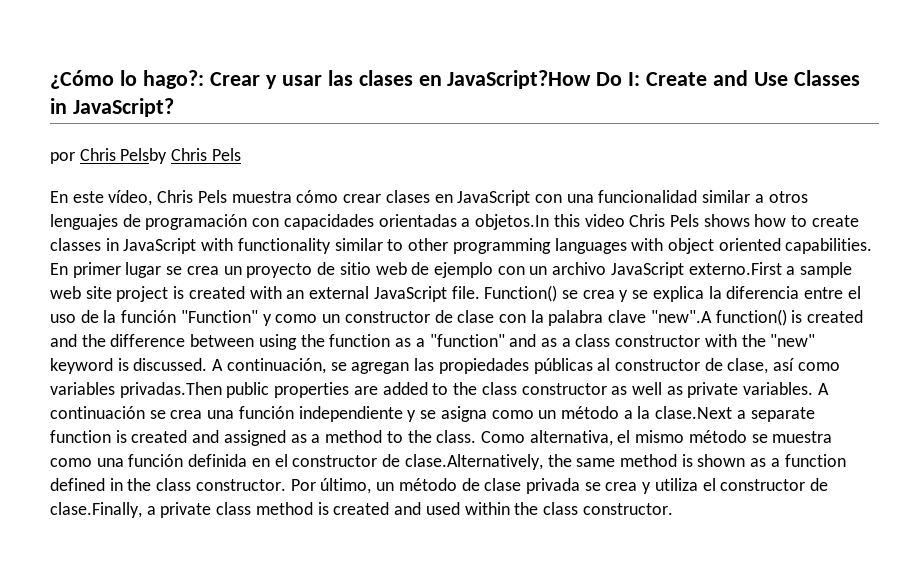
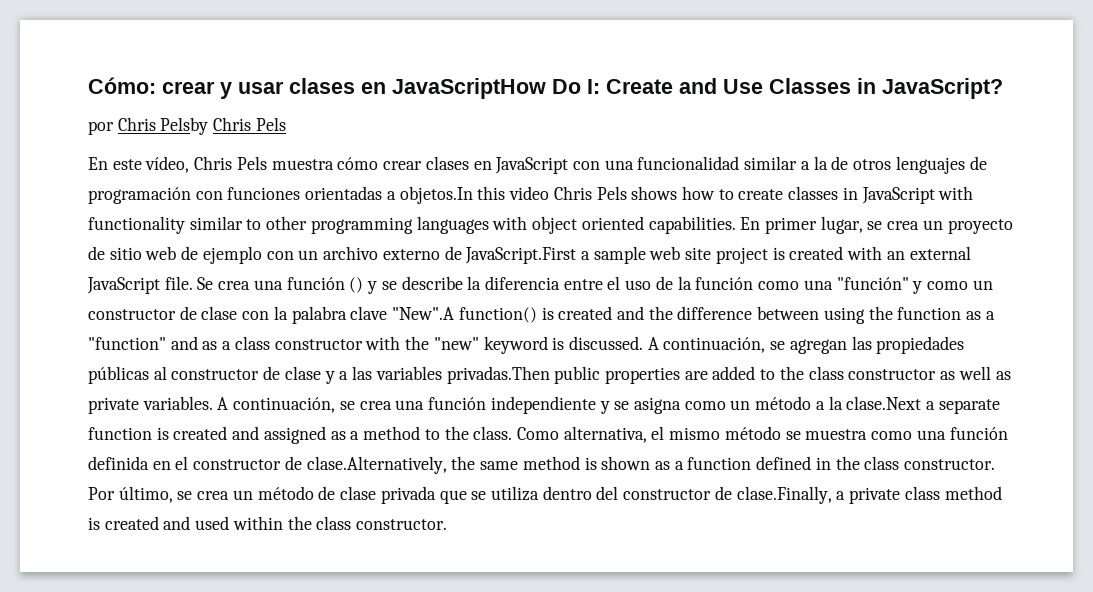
[50,70,260,89] ¿Cómo lo hago?: Crear -> [88,77,215,94] Cómo: crear
[327,70,592,89] las clases en JavaScript?How -> [289,78,546,99] clases en JavaScriptHow
(764, 198) none -> [813,156,849,170] la de
[283,214,374,230] capacidades -> [227,187,301,200] funciones
[125,262,162,278] lugar -> [820,216,863,234] lugar,
[610,262,782,278] JavaScript externo.First -> [382,246,577,264] externo de JavaScript.First
[484,285,704,302] Function() se crea y se explica -> [197,276,463,294] Se crea una función () y se describe
[180,310,258,323] "Function" -> [758,277,909,290] como una "función"
[650,310,712,323] "new".A -> [392,307,455,320] "New".A
[727,358,840,374] clase, así como -> [284,366,373,384] clase y a las
[50,406,145,419] continuación -> [233,397,336,413] continuación,
(372, 486) none -> [177,491,230,500] se crea
[584,478,716,494] se crea y utiliza el -> [439,486,619,504] que se utiliza dentro del

